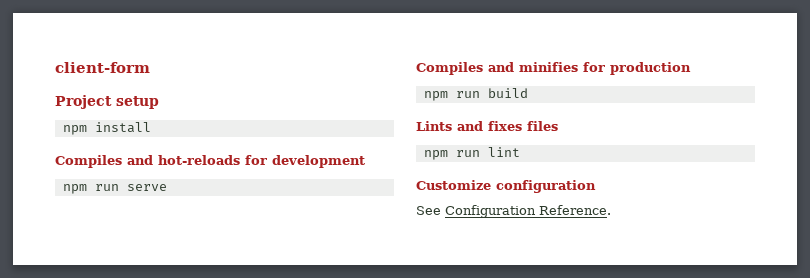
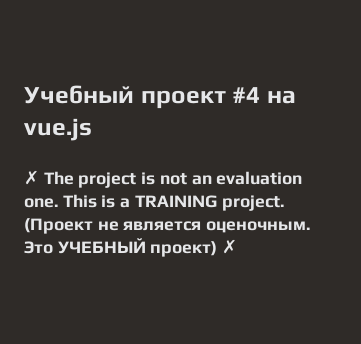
[55,62,150,73] [55,95,159,109] [62,122,151,135] [55,155,365,168] [62,184,167,194] [416,62,691,75] [423,88,528,101] [416,121,558,131] [423,147,520,160] [416,180,596,193] [416,205,611,218] client-form // Project setup // npm install // Compiles and hot-reloads for development // npm run serve // Compiles and minifies for production // npm run build // Lints and fixes files // npm run lint // Customize configuration // See Configuration Reference. -> [24,85,296,109] [24,118,92,141] [24,170,303,188] [24,194,284,211] [24,218,311,234] [24,238,238,257] Учебный проект #4 на vue.js // ✗ The project is not an evaluation one. This is a TRAINING project. (Проект не является оценочным. Это УЧЕБНЫЙ проект) ✗

